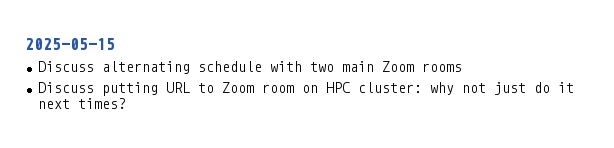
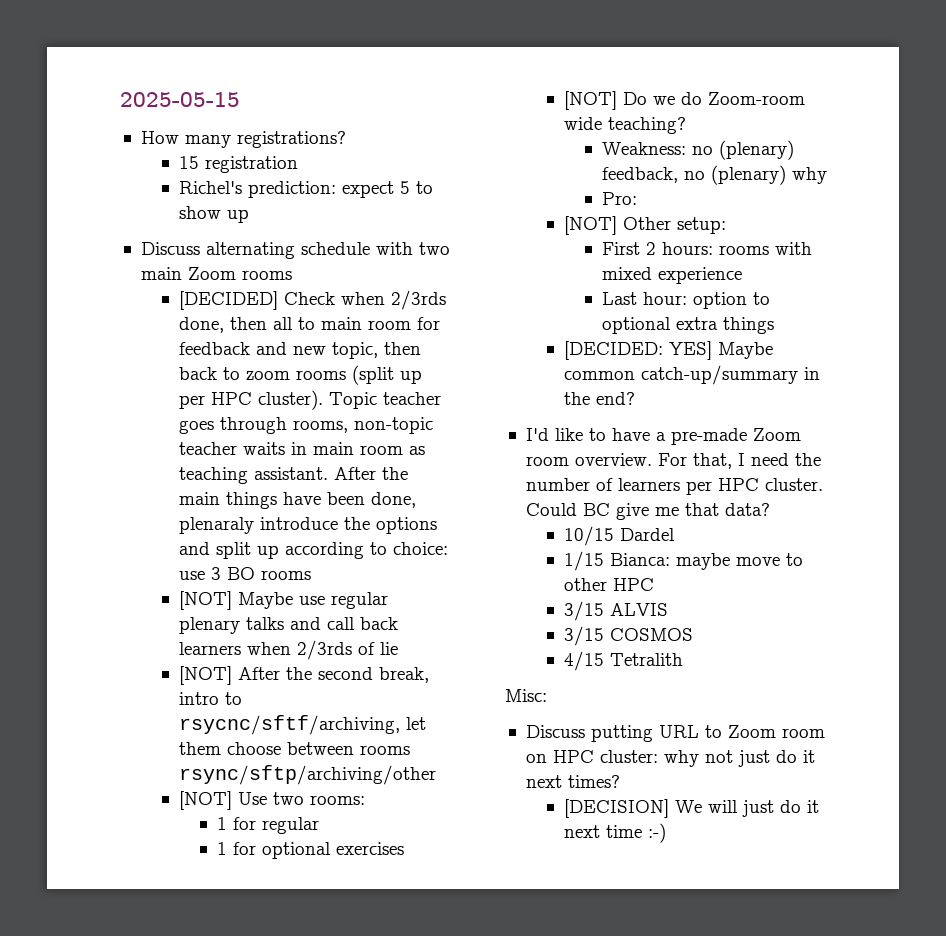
(115, 44) none -> [140,131,346,148] [178,156,298,173] [178,181,433,198] [178,206,249,223] // How many registrations? // 15 registration // Richel's prediction: expect 5 to show up
(462, 67) none -> [178,290,446,310] [178,317,440,333] [178,342,421,359] [178,365,422,385] [178,390,441,410] [178,417,433,434] [178,442,425,455] [178,467,408,484] [178,492,416,509] [178,517,437,534] [178,542,448,559] [178,567,311,580] [178,591,388,610] [178,617,398,634] [178,640,398,660] [178,666,429,685] [178,692,242,705] [178,715,426,735] [178,742,410,755] [178,765,436,785] [178,791,365,810] [216,817,319,834] [216,842,404,859] [563,91,805,110] [563,117,686,134] [601,140,794,160] [601,165,827,185] [601,192,637,205] [563,216,726,235] [601,242,812,255] [601,267,742,284] [601,292,770,309] [601,317,774,334] [563,341,773,360] [563,365,820,385] [563,392,635,405] [525,428,801,445] [525,453,821,469] [525,478,823,495] [525,503,770,520] [563,526,675,546] [563,551,803,571] [563,578,654,591] [563,601,668,621] [563,626,693,646] [563,651,683,671] [505,689,547,702] // [DECIDED] Check when 2/3rds done, then all to main room for feedback and new topic, then back to zoom rooms (split up per HPC cluster). Topic teacher goes through rooms, non-topic teacher waits in main room as teaching assistant. After the main things have been done, plenaraly introduce the options and split up according to choice: use 3 BO rooms // [NOT] Maybe use regular plenary talks and call back learners when 2/3rds of lie // [NOT] After the second break, intro to rsycnc/sftf/archiving, let them choose between rooms rsync/sftp/archiving/other // [NOT] Use two rooms: // 1 for regular // 1 for optional exercises // [NOT] Do we do Zoom-room wide teaching? // Weakness: no (plenary) feedback, no (plenary) why // Pro: // [NOT] Other setup: // First 2 hours: rooms with mixed experience // Last hour: option to optional extra things // [DECIDED: YES] Maybe common catch-up/summary in the end? // I'd like to have a pre-made Zoom room overview. For that, I need the number of learners per HPC cluster. Could BC give me that data? // 10/15 Dardel // 1/15 Bianca: maybe move to other HPC // 3/15 ALVIS // 3/15 COSMOS // 4/15 Tetralith // Misc:
(126, 103) none -> [563,799,819,818] [563,823,666,843] // [DECISION] We will just do it next time :-)

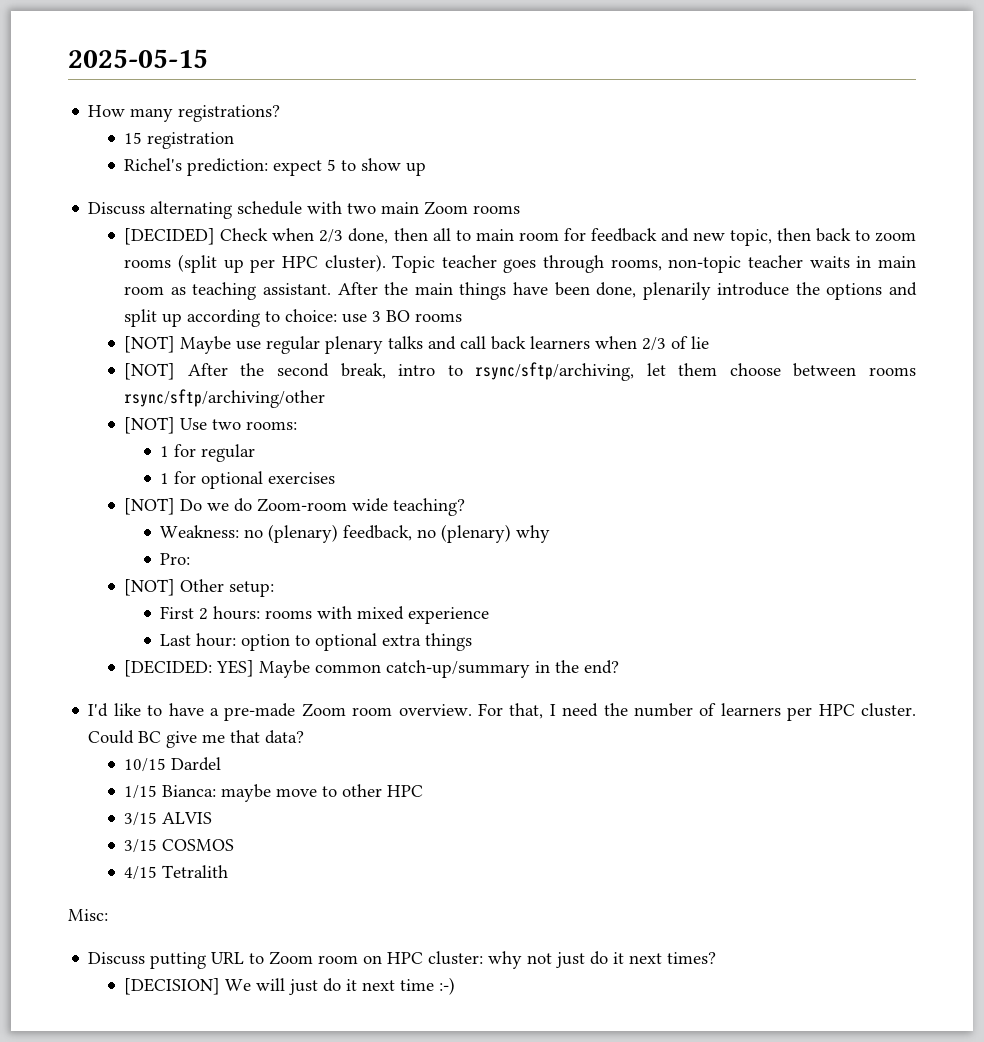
[390,290,446,310] 2/3rds -> [319,229,344,243] 2/3
[178,517,254,534] plenaraly -> [642,282,711,300] plenarily
[296,640,352,660] 2/3rds -> [642,337,667,351] 2/3
[178,715,400,735] rsycnc/sftf/archiving, -> [475,362,635,381] rsync/sftp/archiving,

